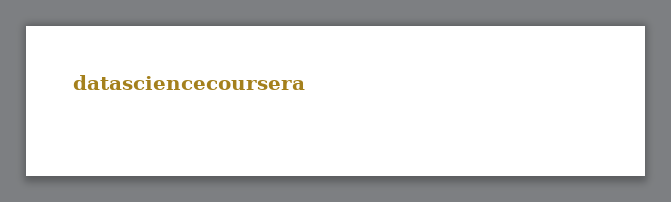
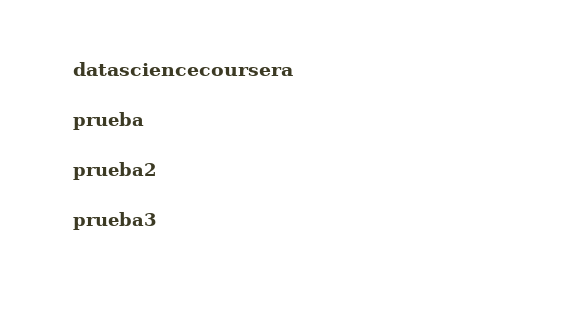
(305, 82) none -> [73,112,144,130] [73,162,157,180] [73,212,157,230] // prueba // prueba2 // prueba3

